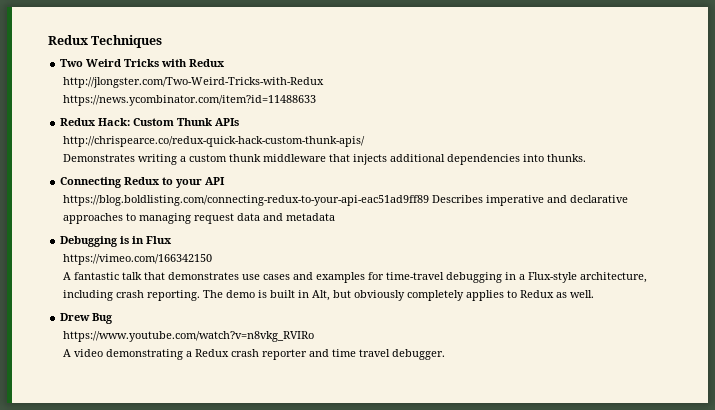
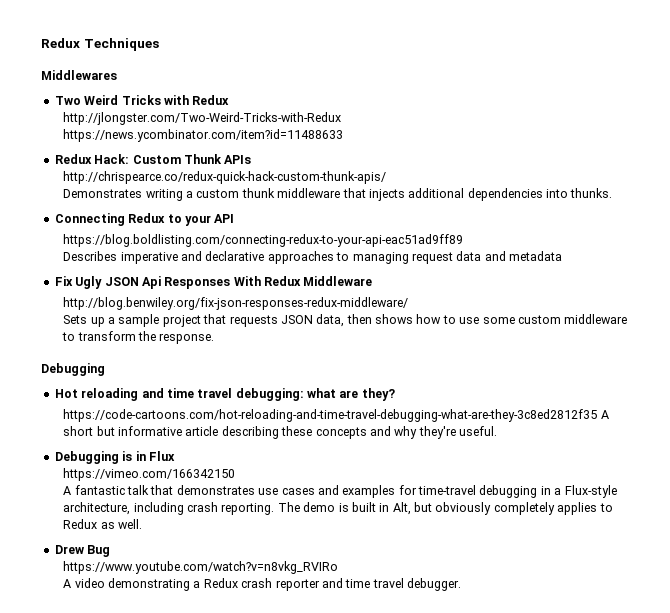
(163, 41) none -> [41,70,117,80] // Middlewares
(429, 200) none -> (464, 240) //
(335, 217) none -> [54,276,373,289] [63,297,409,310] [63,314,628,327] [62,331,215,344] [41,363,105,376] [54,388,395,401] [63,409,609,422] [63,426,498,439] // Fix Ugly JSON Api Responses With Redux Middleware // http://blog.benwiley.org/fix-json-responses-redux-middleware/ // Sets up a sample project that requests JSON data, then shows how to use some custom middleware to transform the response. // Debugging // Hot reloading and time travel debugging: what are they? // https://code-cartoons.com/hot-reloading-and-time-travel-debugging-what-are-they-3c8ed2812f35 A short but informative article describing these concepts and why they're useful.

